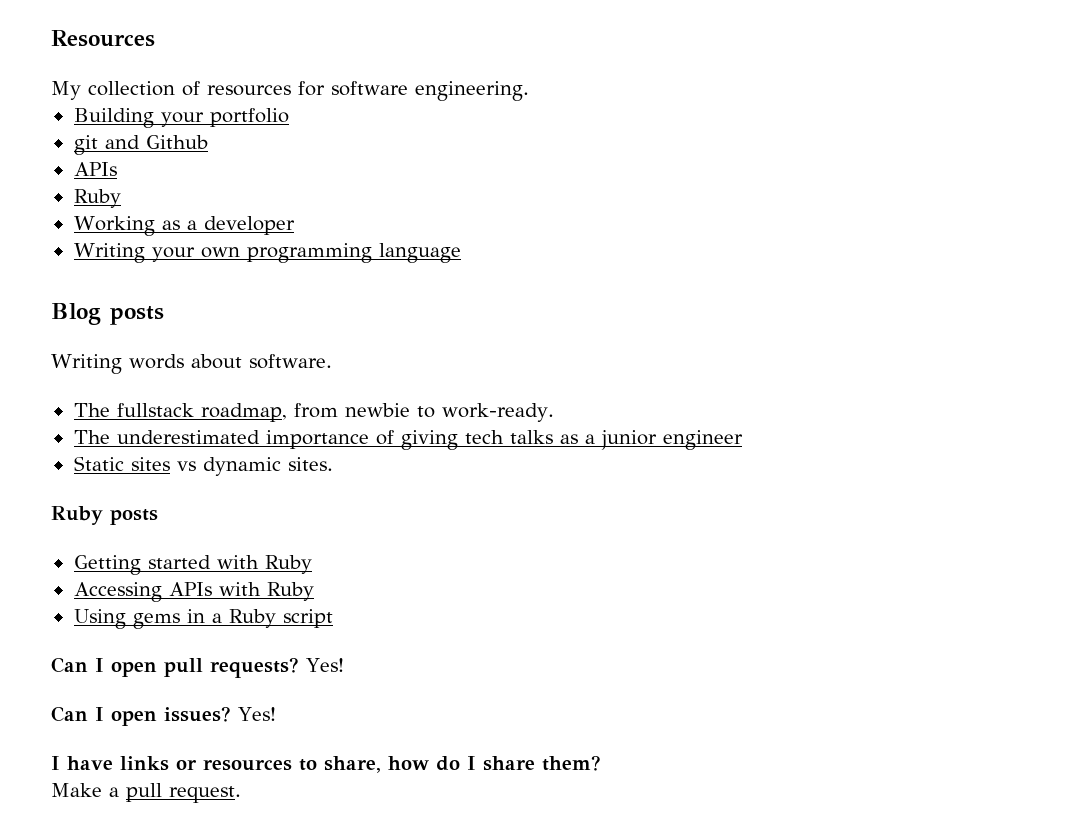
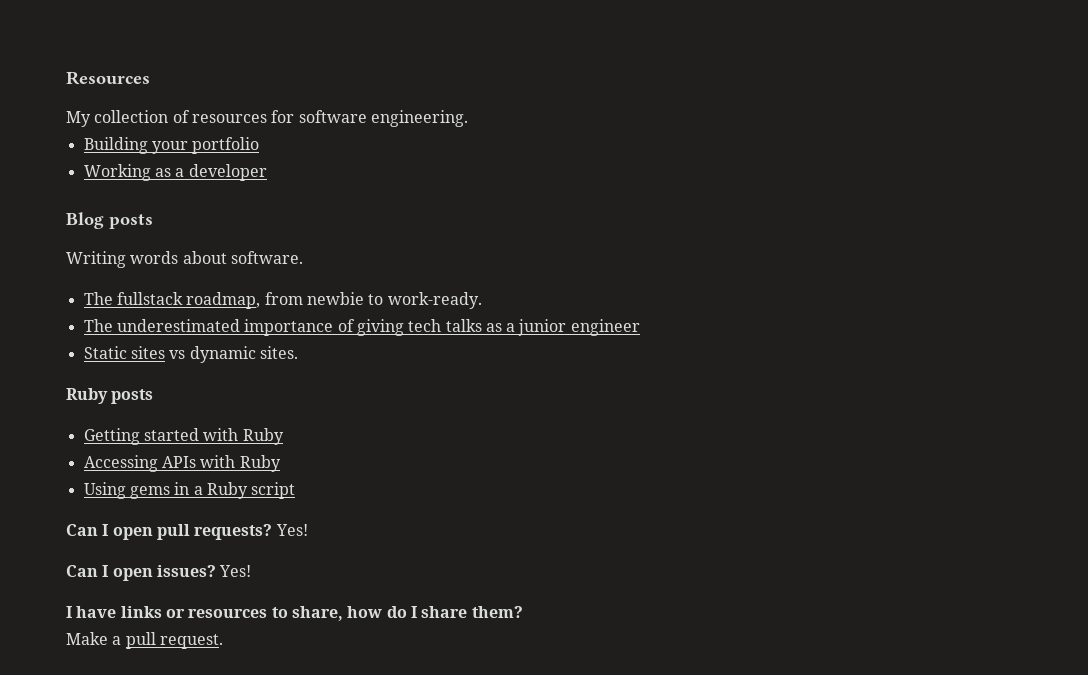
[73,135,208,155] [73,162,117,176] [73,189,121,208] // git and Github // APIs // Ruby -> (260, 145) none
[73,243,461,263] // Writing your own programming language -> (267, 172) none

